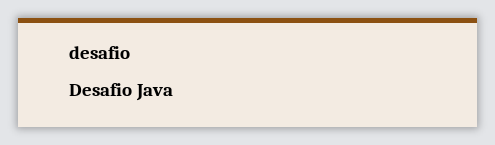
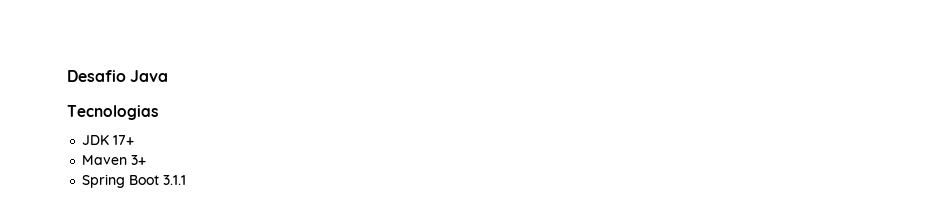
[69,46,130,59] desafio // -> (67, 76) none
(173, 92) none -> [67,105,158,120] [82,135,135,145] [82,155,147,165] [82,174,187,188] // Tecnologias // JDK 17+ // Maven 3+ // Spring Boot 3.1.1

